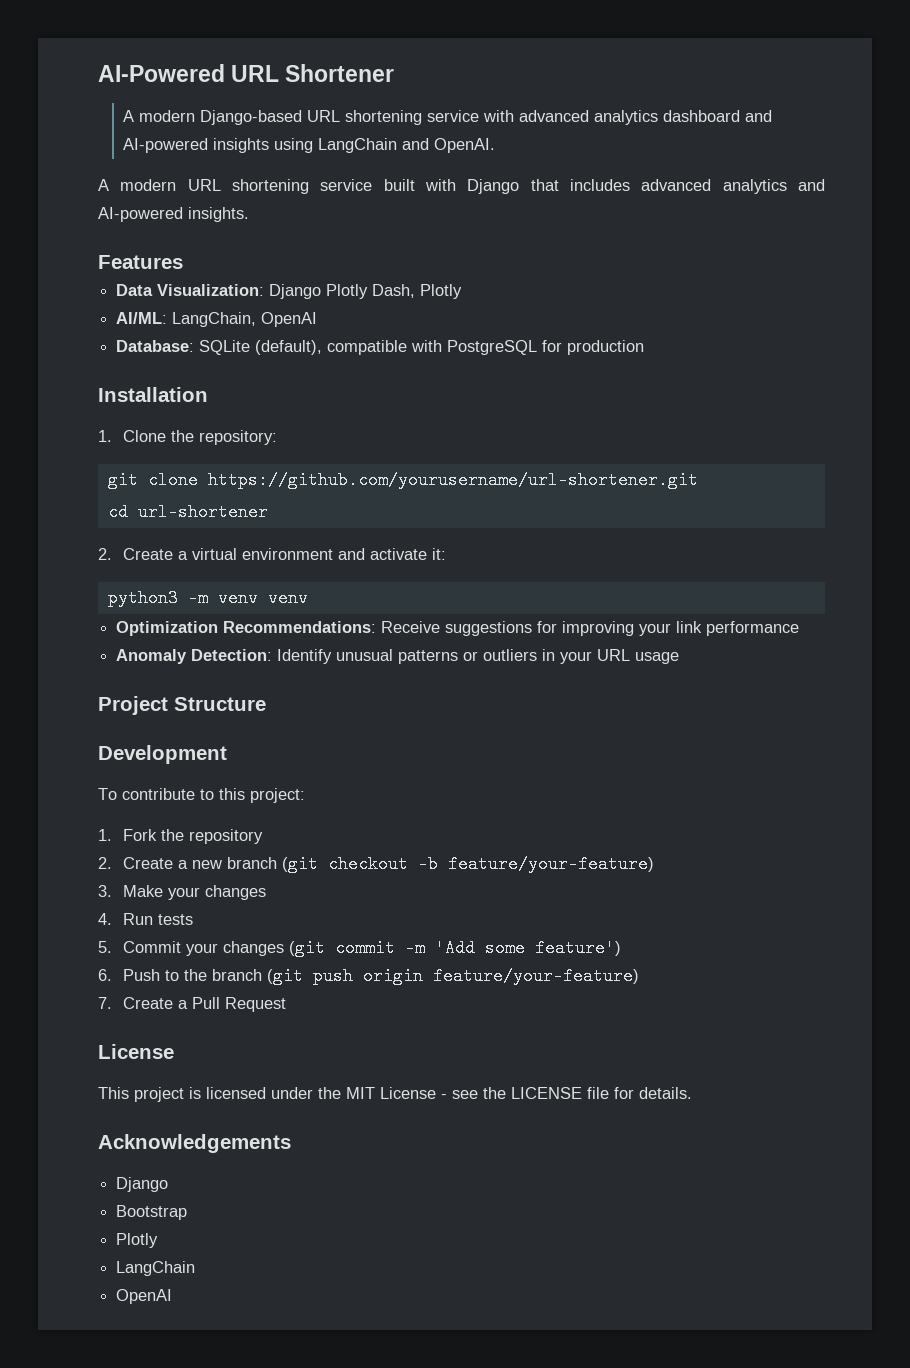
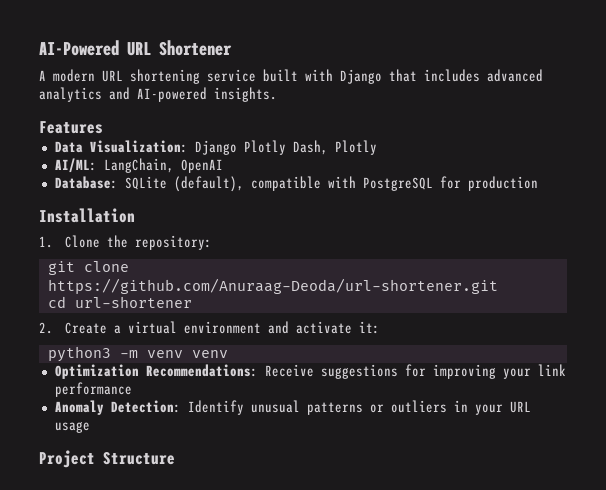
[123,110,773,125] [123,138,496,153] // A modern Django-based URL shortening service with advanced analytics dashboard and AI-powered insights using LangChain and OpenAI. -> (232, 48) none
[207,471,698,489] https://github.com/yourusername/url-shortener.git -> [47,278,498,294] https://github.com/Anuraag-Deoda/url-shortener.git
[98,745,227,764] [98,788,305,803] [98,829,264,844] [98,855,655,873] [98,885,267,900] [98,913,194,925] [98,939,622,957] [98,967,640,985] [98,997,287,1012] [98,1044,174,1059] [98,1087,692,1102] [98,1134,291,1153] [116,1177,169,1192] [116,1205,188,1220] [116,1233,159,1248] [116,1261,196,1276] [116,1289,173,1304] // Development // To contribute to this project: // 1. Fork the repository // 2. Create a new branch (git checkout -b feature/your-feature) // 3. Make your changes // 4. Run tests // 5. Commit your changes (git commit -m 'Add some feature') // 6. Push to the branch (git push origin feature/your-feature) // 7. Create a Pull Request // License // This project is licensed under the MIT License - see the LICENSE file for details. // Acknowledgements // Django // Bootstrap // Plotly // LangChain // OpenAI -> (175, 458) none

